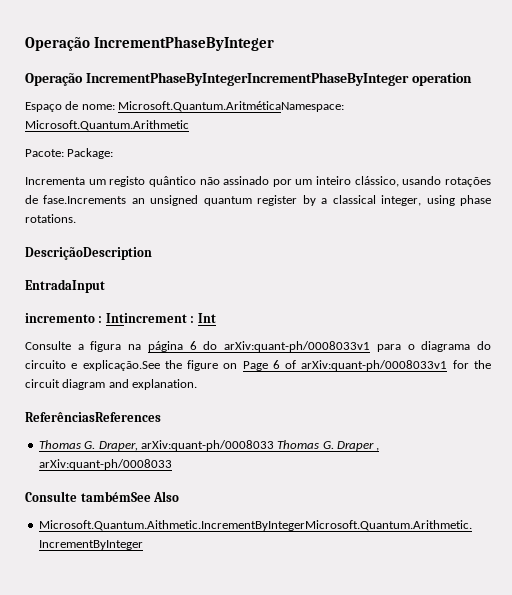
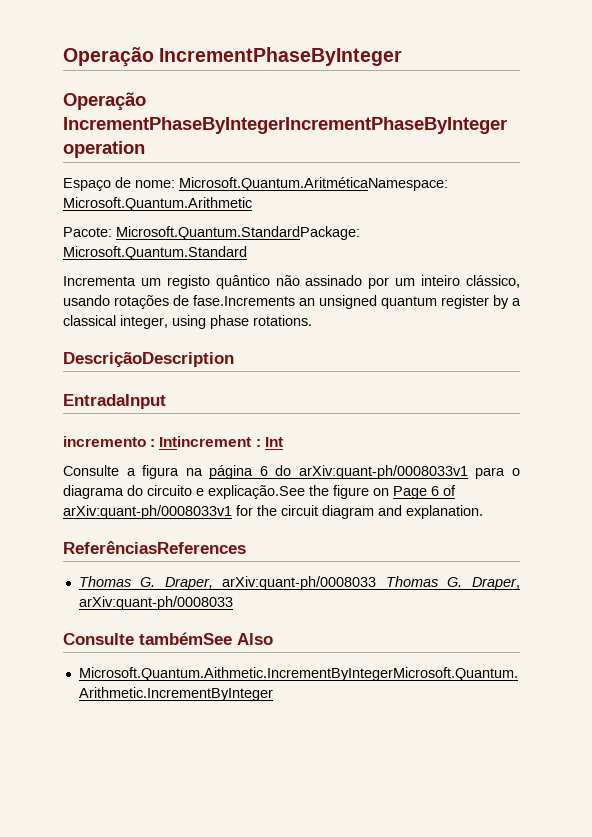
[67,148,114,159] Package: -> [116,226,360,240] [63,246,247,260] Microsoft.Quantum.StandardPackage: Microsoft.Quantum.Standard
[337,441,380,451] Draper , -> [472,577,520,590] Draper,

